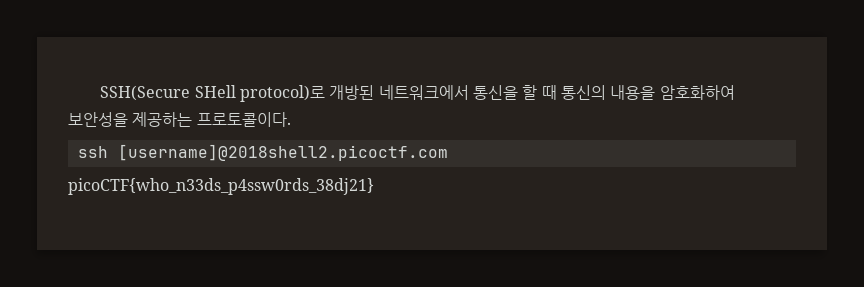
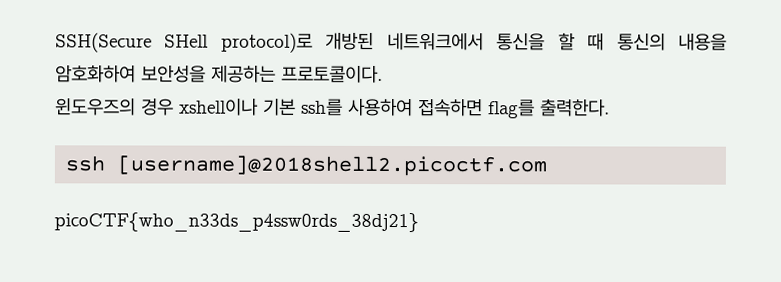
(291, 119) none -> [55,98,610,119] // 윈도우즈의 경우 xshell이나 기본 ssh를 사용하여 접속하면 flag를 출력한다.

